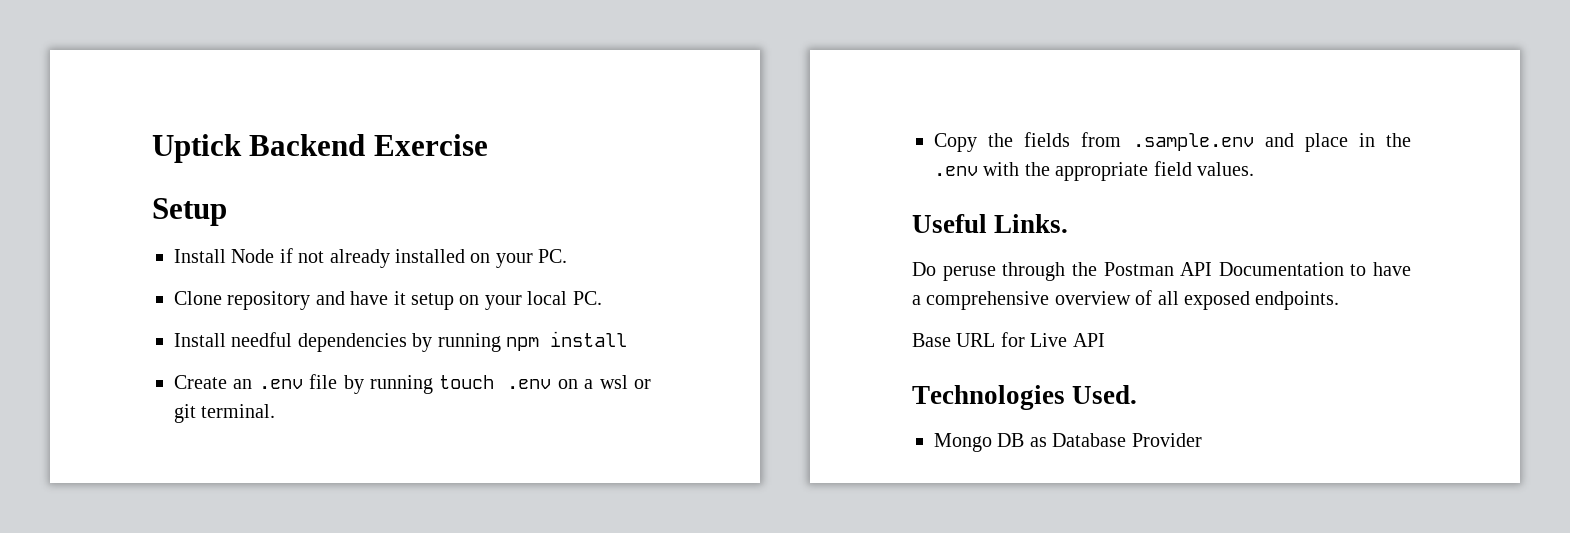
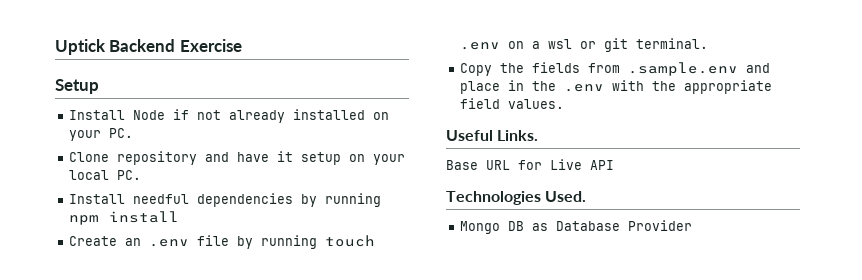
[912,262,1411,281] [912,290,1340,310] // Do peruse through the Postman API Documentation to have a comprehensive overview of all exposed endpoints. -> (539, 135) none

